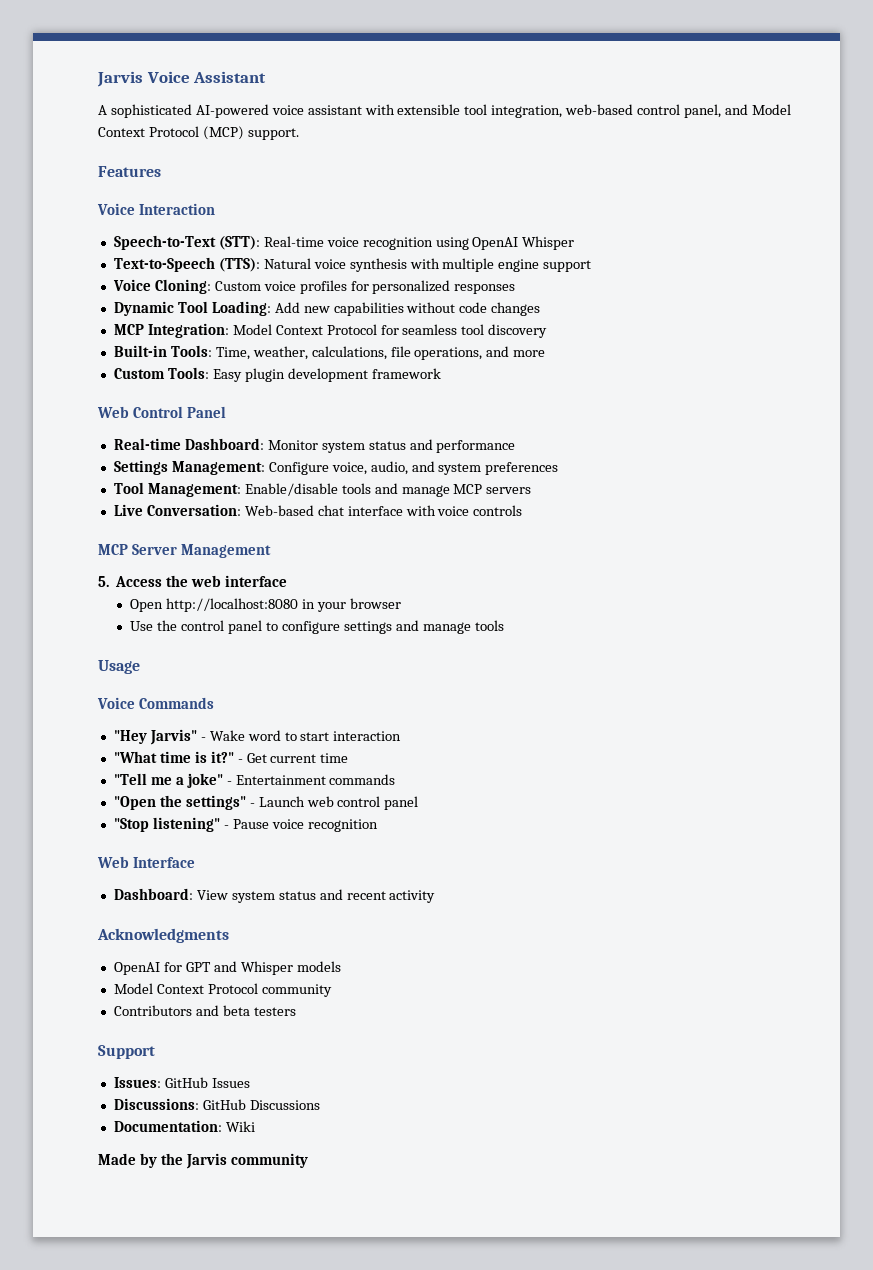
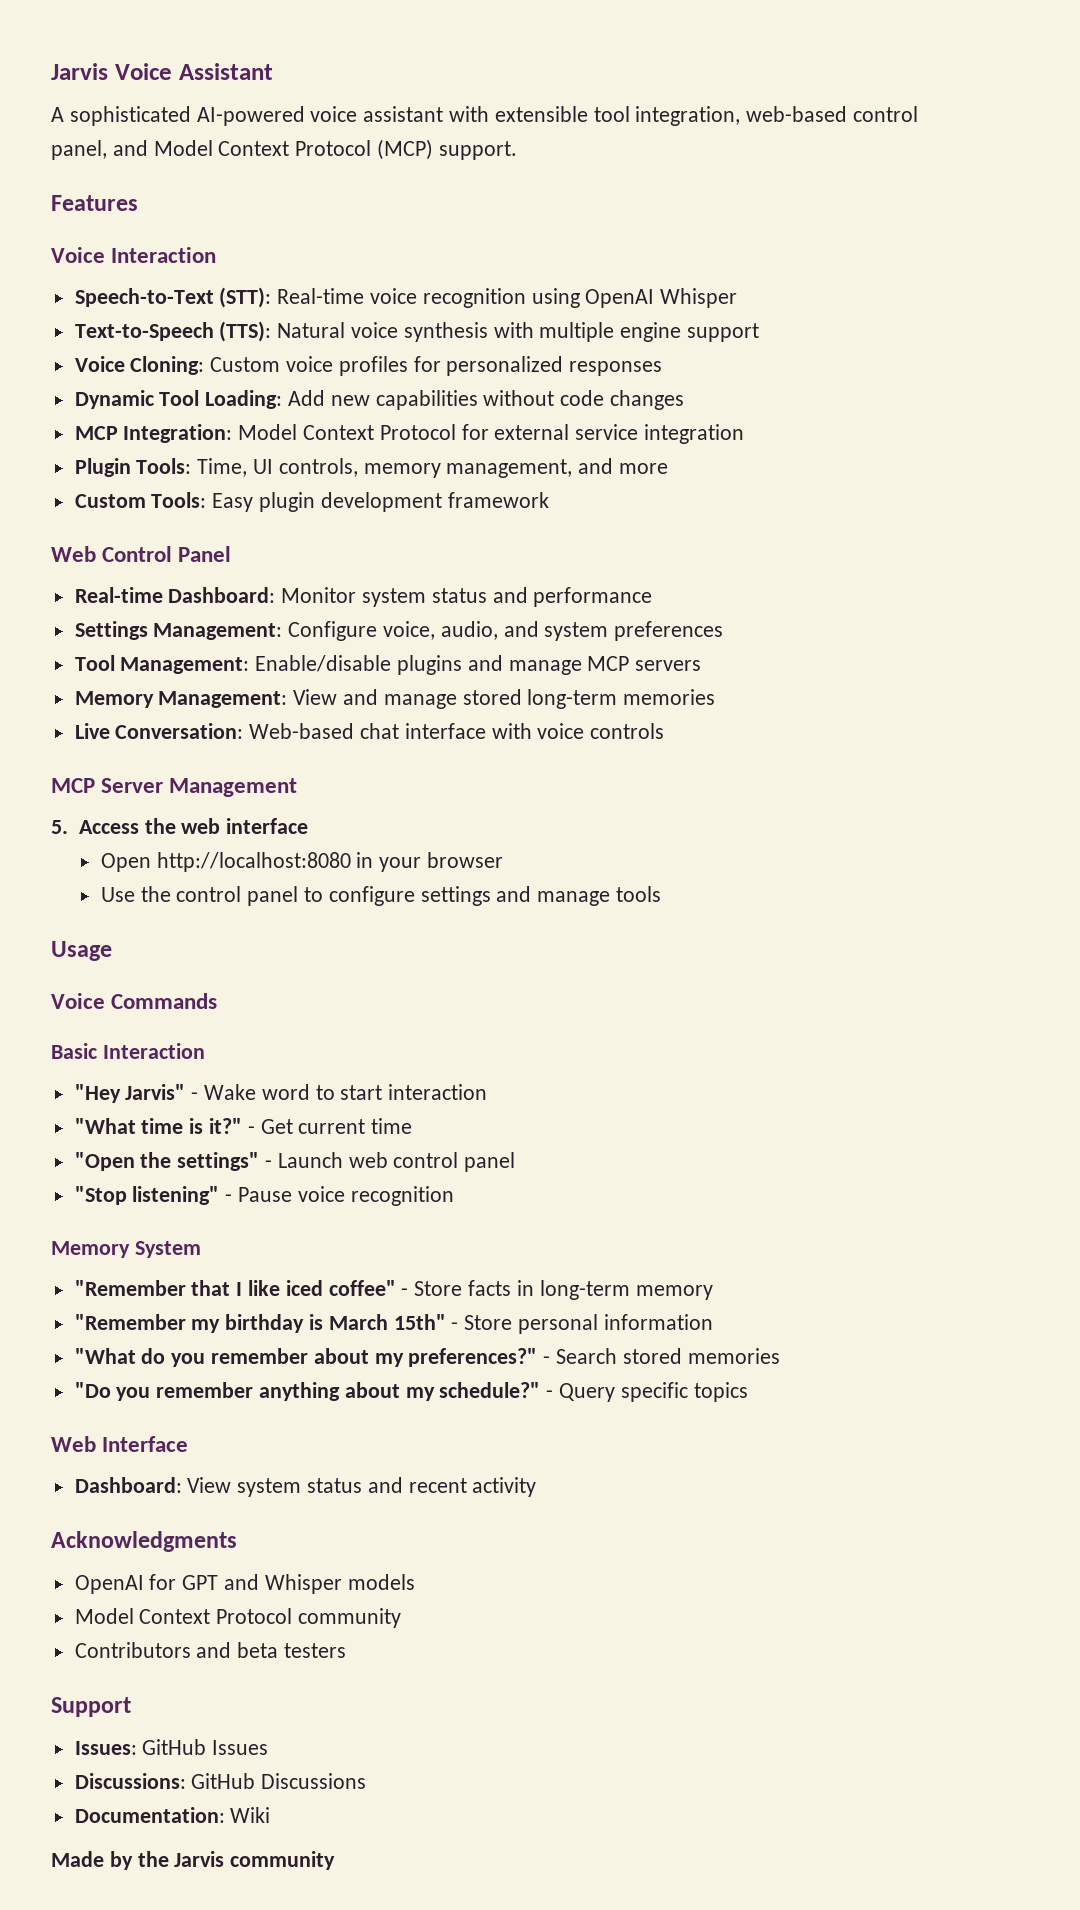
[402,324,548,338] [113,345,483,360] seamless tool discovery // Built-in Tools: Time, weather, calculations, file operations, -> [494,424,745,444] [74,458,573,478] external service integration // Plugin Tools: Time, UI controls, memory management,
[341,483,371,494] tools -> [397,655,463,675] plugins
(532, 490) none -> [74,689,716,709] // Memory Management: View and manage stored long-term memories
(215, 703) none -> [51,1043,205,1059] // Basic Interaction
[113,773,396,788] // "Tell me a joke" - Entertainment commands -> (413, 1126) none
(378, 825) none -> [51,1241,201,1258] [74,1280,713,1300] [74,1314,713,1334] [74,1348,780,1367] [74,1382,748,1402] // Memory System // "Remember that I like iced coffee" - Store facts in long-term memory // "Remember my birthday is March 15th" - Store personal information // "What do you remember about my preferences?" - Search stored memories // "Do you remember anything about my schedule?" - Query specific topics

